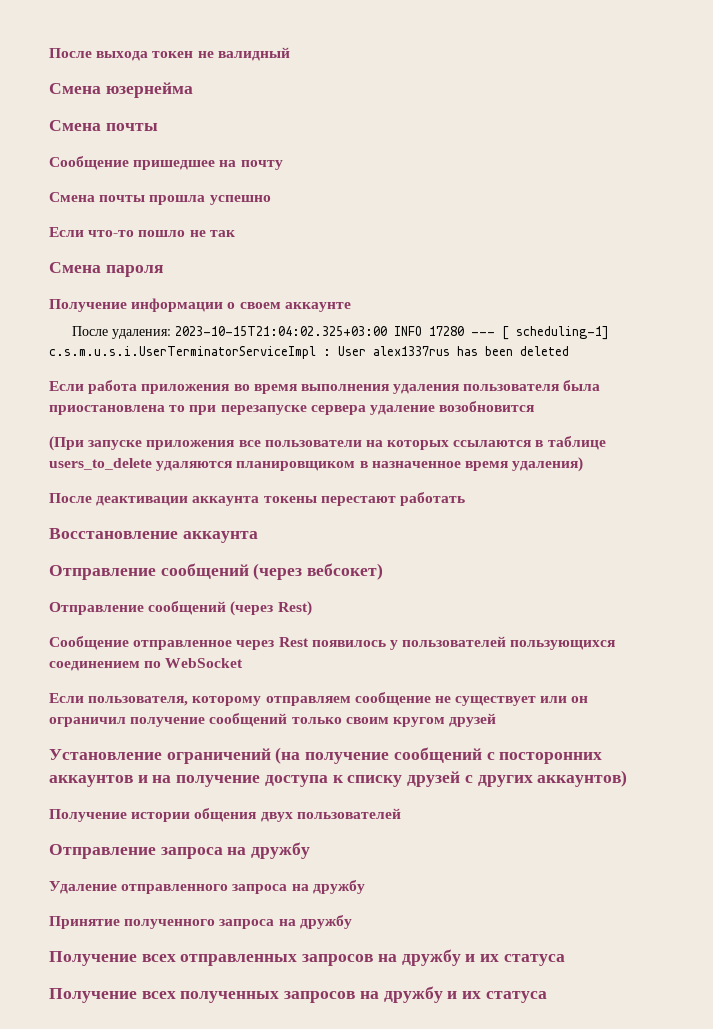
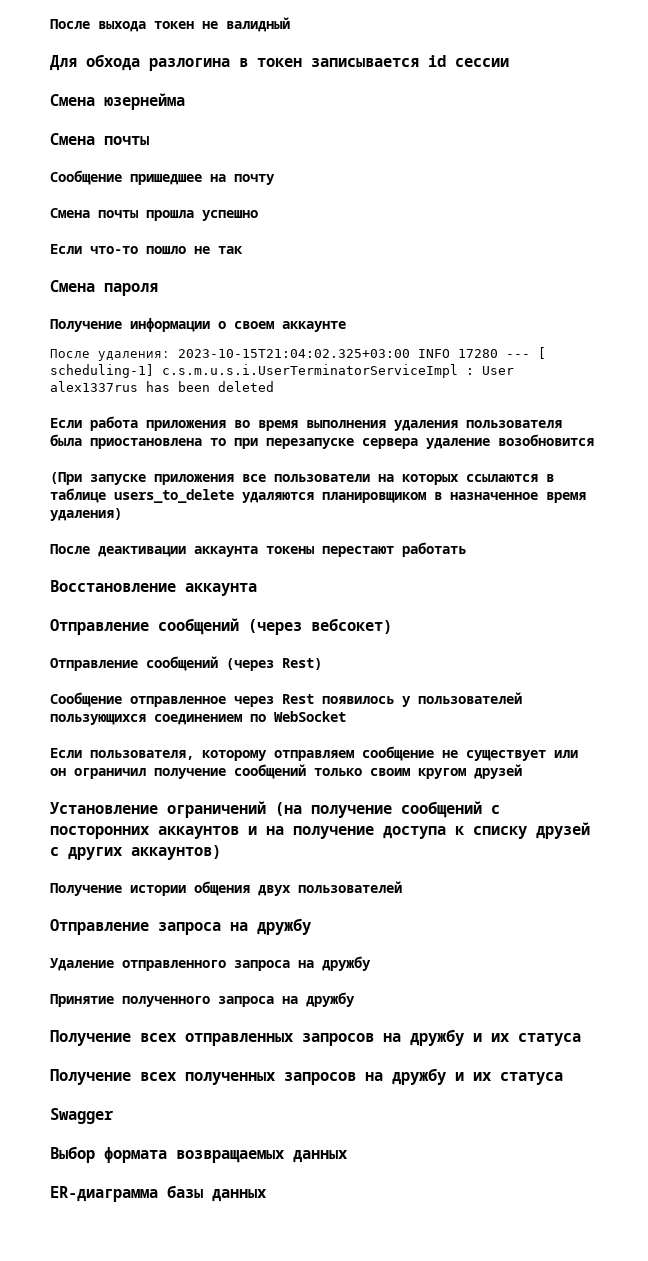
(290, 54) none -> [50,54,509,71] // Для обхода разлогина в токен записывается id сессии
(547, 997) none -> [50,1108,114,1124] [50,1146,347,1163] [50,1185,266,1202] // Swagger // Выбор формата возвращаемых данных // ER-диаграмма базы данных

